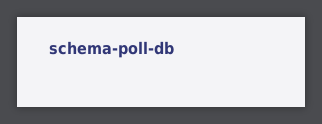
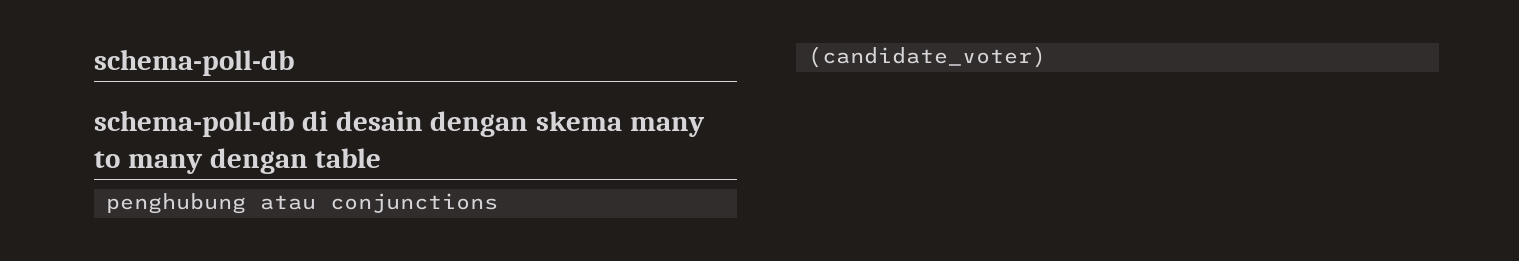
[49,41,174,58] schema-poll-db -> [94,49,294,76] [94,110,706,137] [94,148,382,174] [106,193,499,214] [808,46,1047,68] schema-poll-db // schema-poll-db di desain dengan skema many to many dengan table // penghubung atau conjunctions (candidate_voter)

